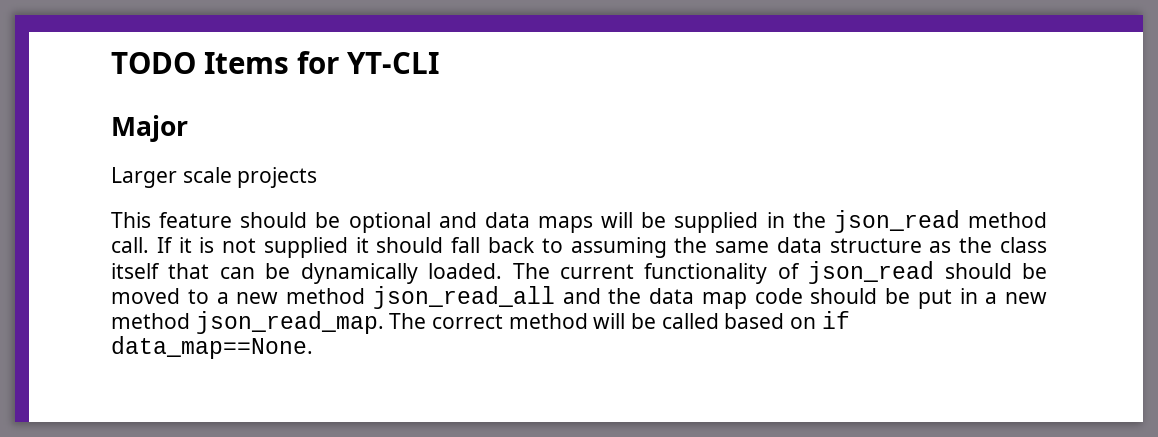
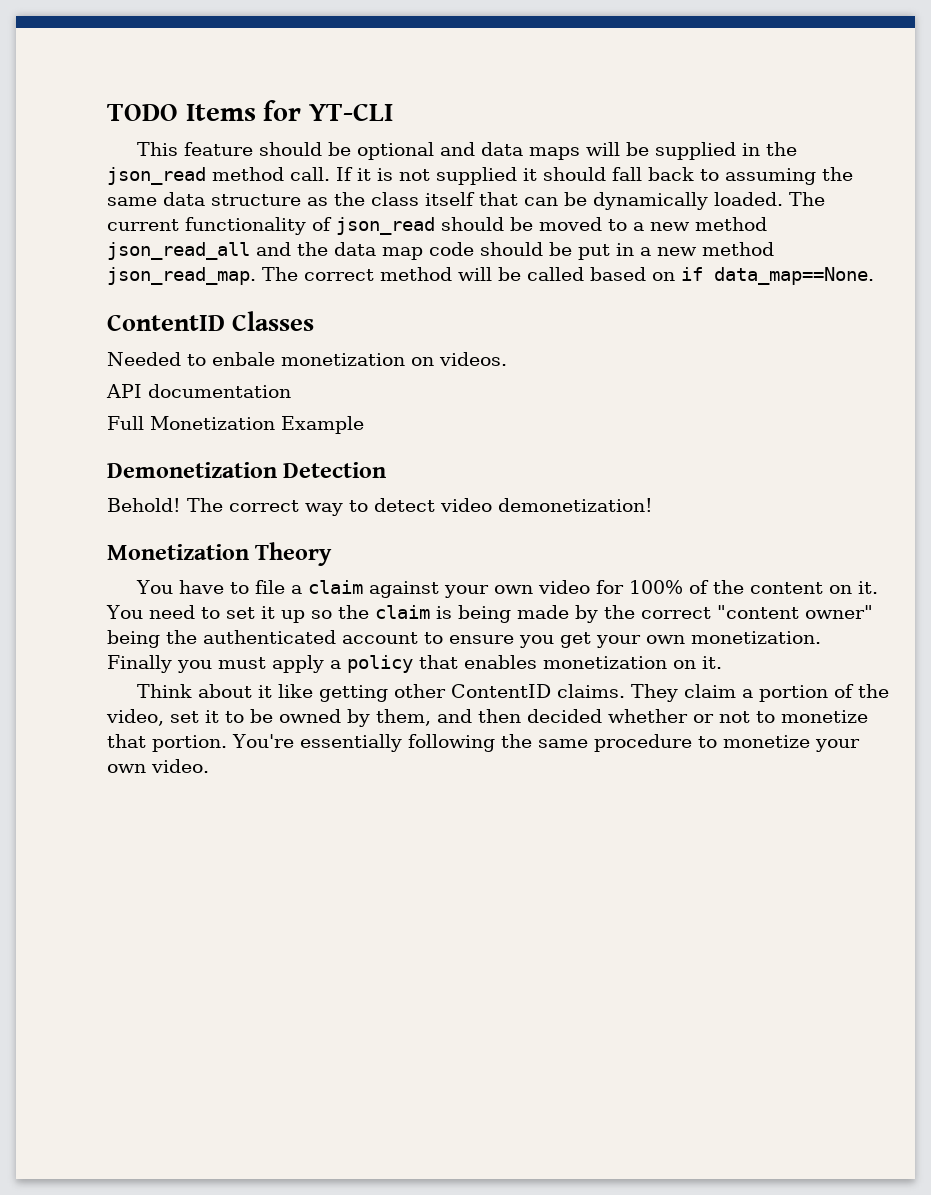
[111,115,188,142] [111,167,318,188] // Major // Larger scale projects -> (393, 112) none
(313, 347) none -> [107,311,315,331] [107,352,507,366] [106,384,291,398] [107,416,364,434] [107,462,387,478] [107,498,653,516] [107,542,333,566] [135,580,878,598] [106,605,873,623] [107,630,821,648] [107,655,722,673] [136,684,889,702] [106,709,868,727] [107,734,860,752] [107,759,209,773] // ContentID Classes // Needed to enbale monetization on videos. // API documentation // Full Monetization Example // Demonetization Detection // Behold! The correct way to detect video demonetization! // Monetization Theory // You have to file a claim against your own video for 100% of the content on it. You need to set it up so the claim is being made by the correct "content owner" being the authenticated account to ensure you get your own monetization. Finally you must apply a policy that enables monetization on it. // Think about it like getting other ContentID claims. They claim a portion of the video, set it to be owned by them, and then decided whether or not to monetize that portion. You're essentially following the same procedure to monetize your own video.

